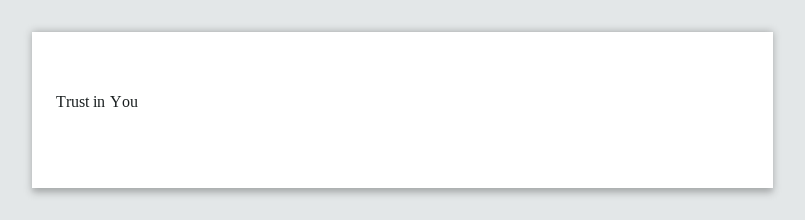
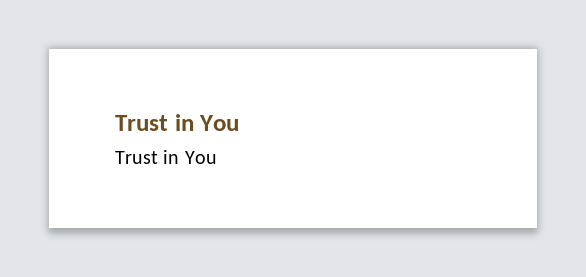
[56,96,138,107] Trust in You -> [115,114,240,131] [115,150,217,164] Trust in You // Trust in You

